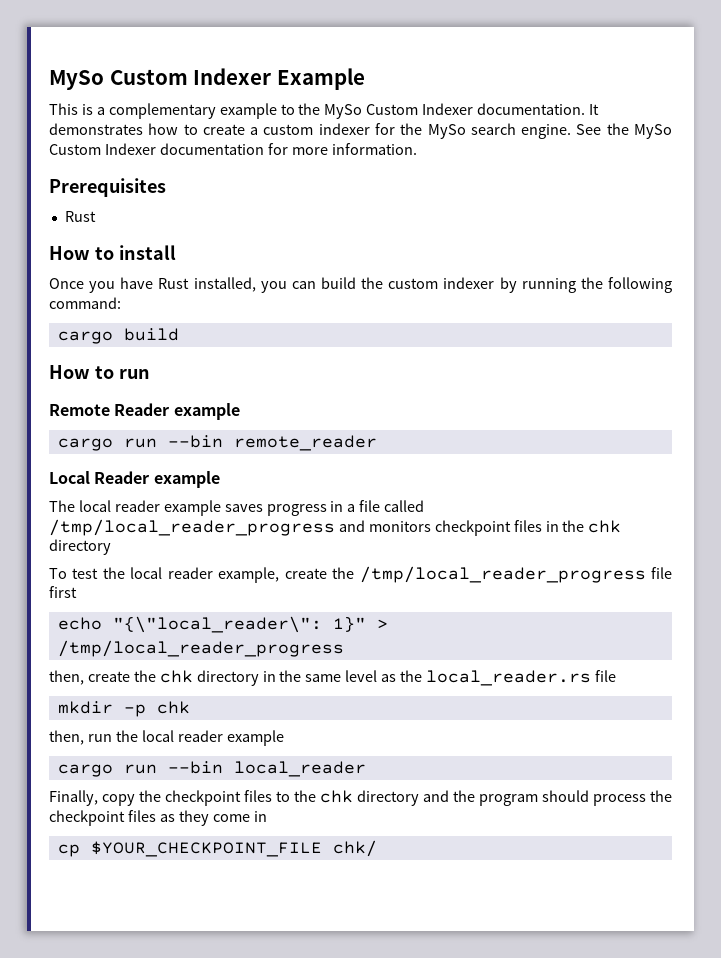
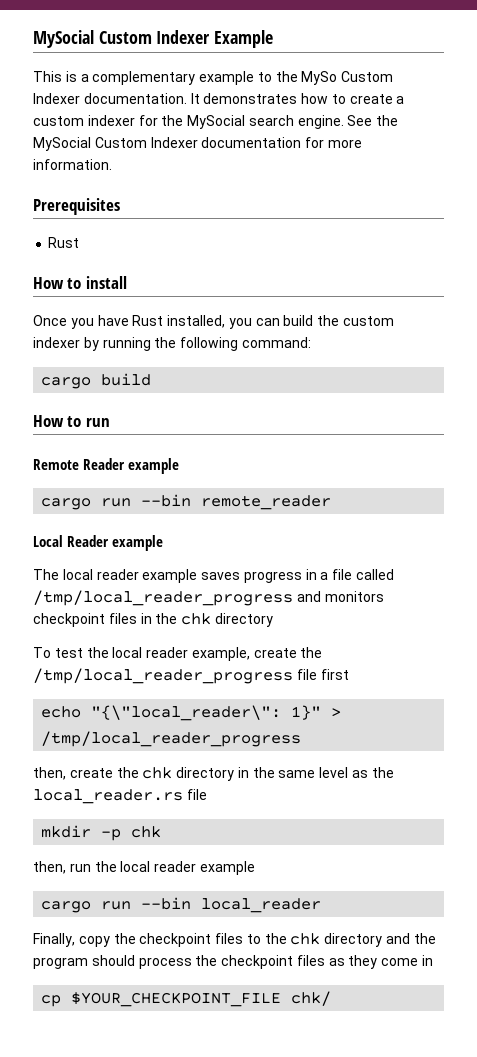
[49,70,104,90] MySo -> [33,30,94,48] MySocial
[427,124,466,139] MySo -> [187,115,246,129] MySocial
[634,124,673,139] MySo -> [33,137,91,151] MySocial

